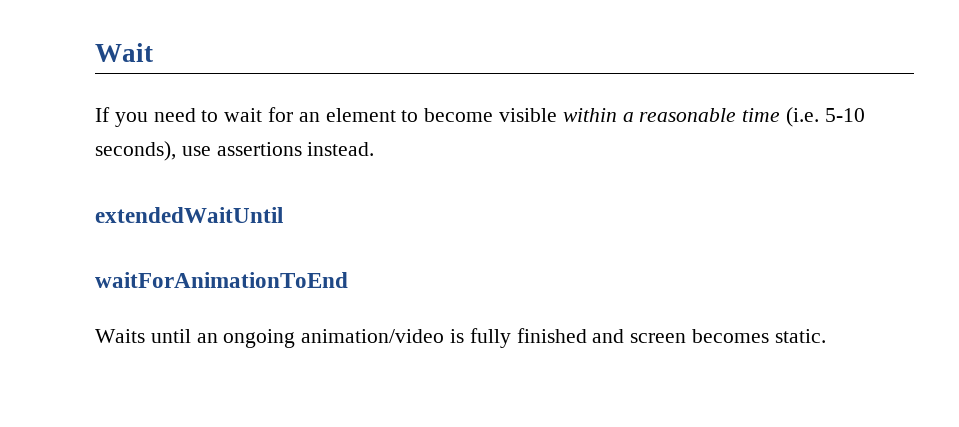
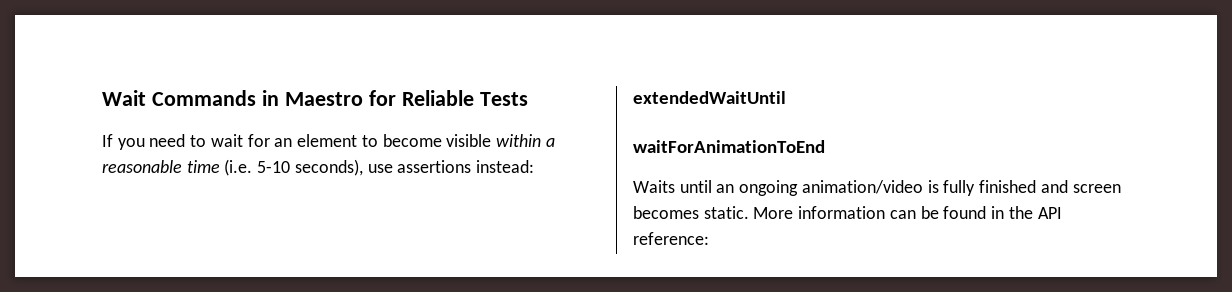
(153, 52) none -> [151,90,528,106] Commands in Maestro for Reliable Tests
[307,142,375,156] instead. -> [476,160,535,173] instead:
(826, 336) none -> [753,206,1062,219] [633,232,709,245] More information can be found in the API reference:

